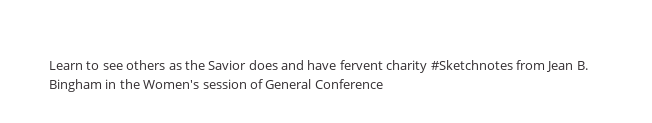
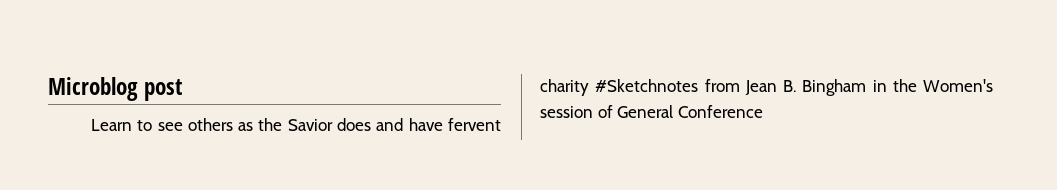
(49, 65) none -> [48,77,183,101] Microblog post //

